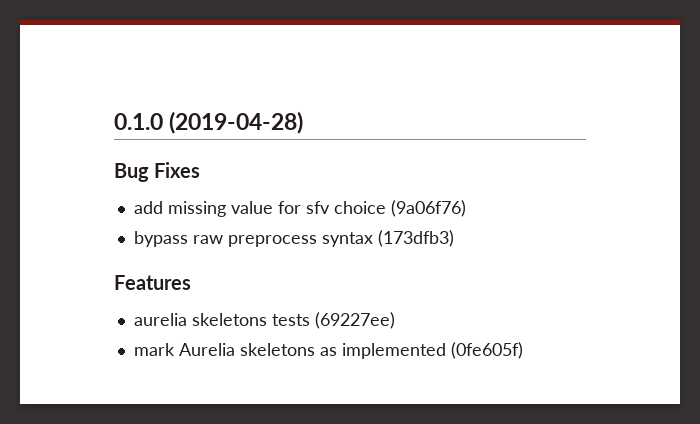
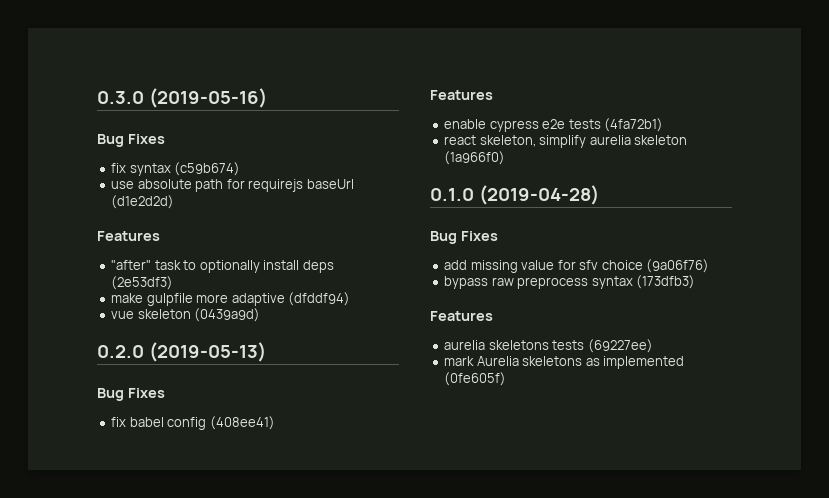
(114, 121) none -> [97,88,267,108] [97,134,165,147] [111,162,241,176] [111,179,354,192] [111,195,175,209] [97,231,160,241] [111,260,334,273] [111,276,174,290] [111,292,351,306] [111,308,261,322] [97,342,266,362] [97,388,165,401] [111,416,275,430] [430,90,493,100] [444,118,664,132] [444,135,688,148] [444,151,506,165] 0.3.0 (2019-05-16) // Bug Fixes // fix syntax (c59b674) // use absolute path for requirejs baseUrl (d1e2d2d) // Features // "after" task to optionally install deps (2e53df3) // make gulpfile more adaptive (dfddf94) // vue skeleton (0439a9d) // 0.2.0 (2019-05-13) // Bug Fixes // fix babel config (408ee41) // Features // enable cypress e2e tests (4fa72b1) // react skeleton, simplify aurelia skeleton (1a966f0) //

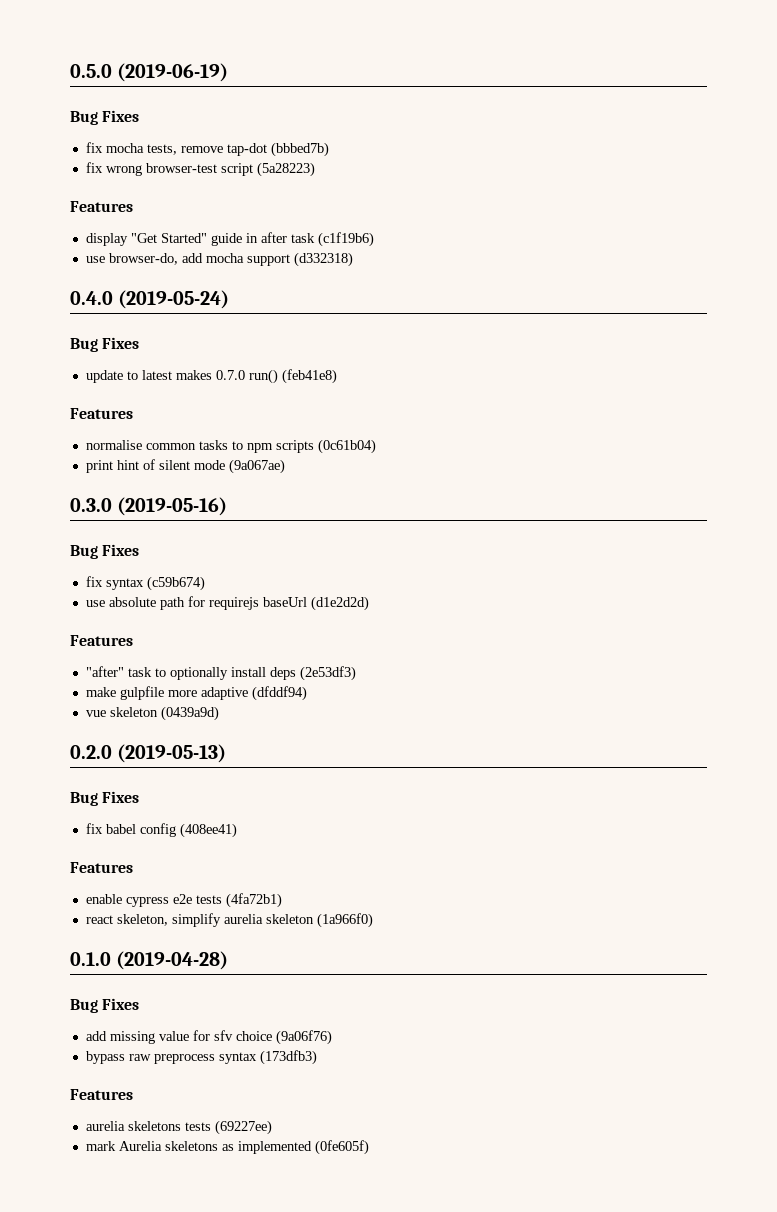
(97, 97) none -> [70,63,229,82] [70,110,140,125] [85,142,329,157] [85,162,315,177] [70,201,133,212] [85,232,374,247] [85,252,353,267] [70,290,230,309] [70,337,140,352] [85,369,337,384] [70,408,133,419] [85,439,376,454] [85,459,285,474] 0.5.0 (2019-06-19) // Bug Fixes // fix mocha tests, remove tap-dot (bbbed7b) // fix wrong browser-test script (5a28223) // Features // display "Get Started" guide in after task (c1f19b6) // use browser-do, add mocha support (d332318) // 0.4.0 (2019-05-24) // Bug Fixes // update to latest makes 0.7.0 run() (feb41e8) // Features // normalise common tasks to npm scripts (0c61b04) // print hint of silent mode (9a067ae) //

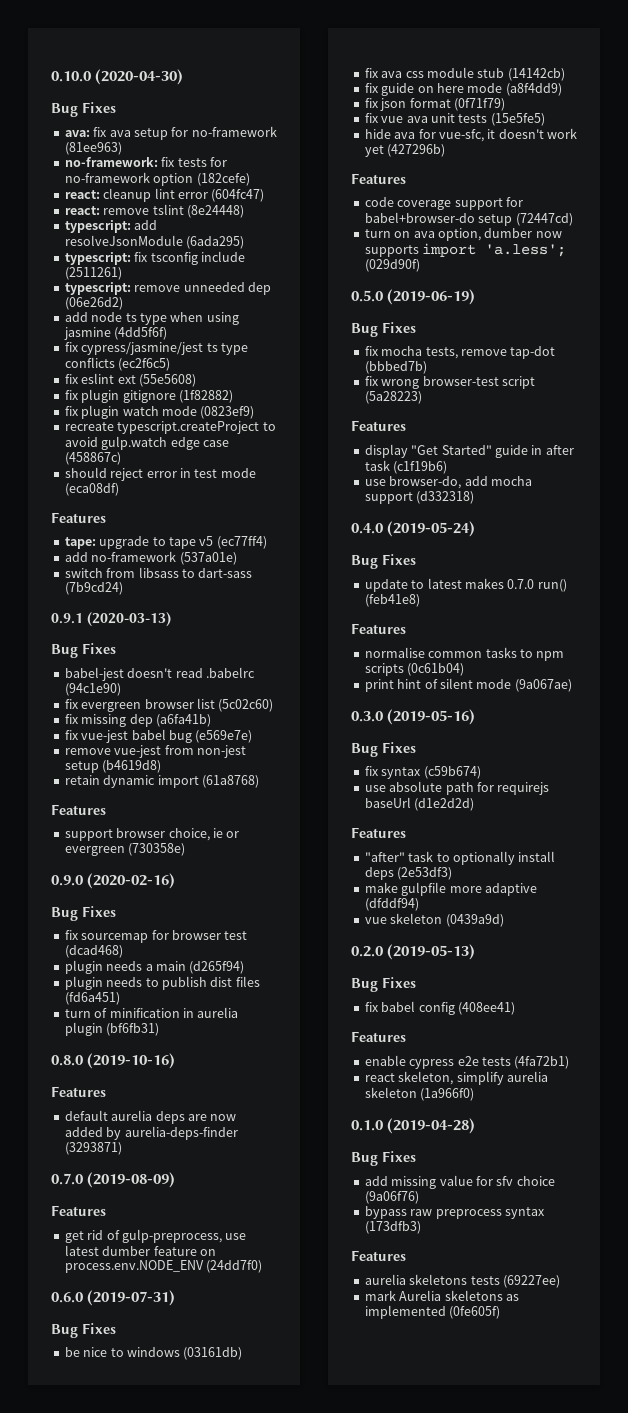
(70, 71) none -> [51,69,184,85] [51,102,116,117] [64,126,277,140] [64,142,122,155] [64,157,227,167] [64,172,250,186] [64,188,265,202] [64,204,244,218] [64,220,158,233] [64,235,245,249] [64,251,245,265] [64,267,122,280] [64,282,271,295] [64,297,123,310] [64,312,239,325] [63,327,168,340] [64,342,248,355] [64,357,171,371] [64,373,196,387] [64,389,233,403] [64,405,255,419] [64,421,276,434] [64,436,229,450] [64,452,121,465] [64,467,256,481] [64,483,119,496] [51,512,106,523] [64,536,267,549] [64,551,237,565] [64,567,253,578] [64,582,123,595] [51,612,172,627] [51,643,116,658] [64,667,255,681] [64,683,121,696] [64,698,274,712] [64,714,211,727] [64,729,253,743] [64,745,246,758] [64,760,162,773] [64,775,259,788] [51,804,106,815] [64,828,240,841] [64,843,186,856] [51,873,176,889] [51,906,116,921] [64,930,248,943] [64,945,123,958] [64,960,245,974] [64,976,260,990] [64,992,120,1005] [64,1007,239,1018] [64,1022,160,1036] [51,1053,176,1069] [51,1086,106,1097] [64,1110,237,1124] [64,1126,238,1140] [64,1142,122,1155] [51,1172,176,1188] [51,1205,106,1216] [64,1229,247,1243] [64,1245,216,1256] [64,1260,263,1273] [51,1290,176,1306] [51,1323,116,1338] [64,1347,243,1360] [364,67,565,81] [364,83,562,96] [364,98,505,111] [364,113,545,126] [364,128,577,142] [364,144,446,157] [351,173,406,184] [364,197,523,210] [364,212,573,226] [364,228,562,241] [364,243,567,257] [364,259,420,272] 0.10.0 (2020-04-30) // Bug Fixes // ava: fix ava setup for no-framework (81ee963) // no-framework: fix tests for no-framework option (182cefe) // react: cleanup lint error (604fc47) // react: remove tslint (8e24448) // typescript: add resolveJsonModule (6ada295) // typescript: fix tsconfig include (2511261) // typescript: remove unneeded dep (06e26d2) // add node ts type when using jasmine (4dd5f6f) // fix cypress/jasmine/jest ts type conflicts (ec2f6c5) // fix eslint ext (55e5608) // fix plugin gitignore (1f82882) // fix plugin watch mode (0823ef9) // recreate typescript.createProject to avoid gulp.watch edge case (458867c) // should reject error in test mode (eca08df) // Features // tape: upgrade to tape v5 (ec77ff4) // add no-framework (537a01e) // switch from libsass to dart-sass (7b9cd24) // 0.9.1 (2020-03-13) // Bug Fixes // babel-jest doesn't read .babelrc (94c1e90) // fix evergreen browser list (5c02c60) // fix missing dep (a6fa41b) // fix vue-jest babel bug (e569e7e) // remove vue-jest from non-jest setup (b4619d8) // retain dynamic import (61a8768) // Features // support browser choice, ie or evergreen (730358e) // 0.9.0 (2020-02-16) // Bug Fixes // fix sourcemap for browser test (dcad468) // plugin needs a main (d265f94) // plugin needs to publish dist files (fd6a451) // turn of minification in aurelia plugin (bf6fb31) // 0.8.0 (2019-10-16) // Features // default aurelia deps are now added by aurelia-deps-finder (3293871) // 0.7.0 (2019-08-09) // Features // get rid of gulp-preprocess, use latest dumber feature on process.env.NODE_ENV (24dd7f0) // 0.6.0 (2019-07-31) // Bug Fixes // be nice to windows (03161db) // fix ava css module stub (14142cb) // fix guide on here mode (a8f4dd9) // fix json format (0f71f79) // fix vue ava unit tests (15e5fe5) // hide ava for vue-sfc, it doesn't work yet (427296b) // Features // code coverage support for babel+browser-do setup (72447cd) // turn on ava option, dumber now supports import 'a.less'; (029d90f) //

